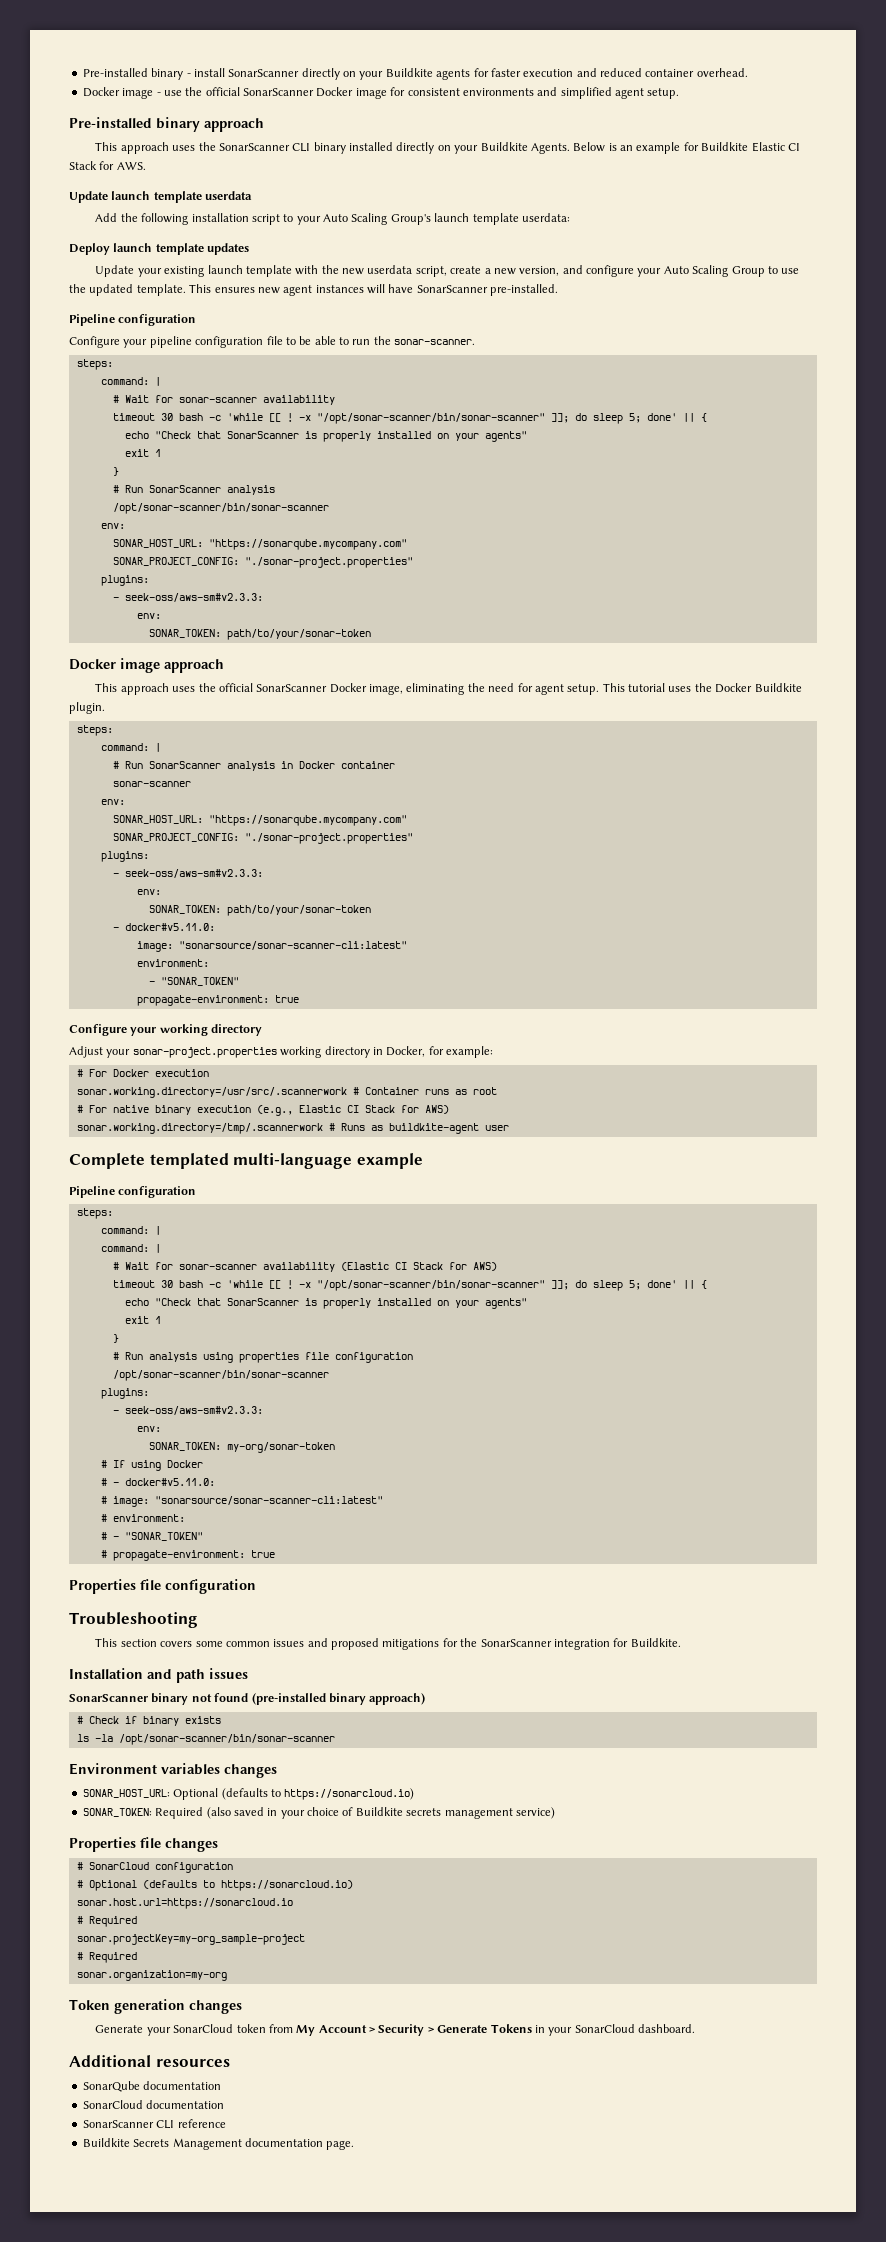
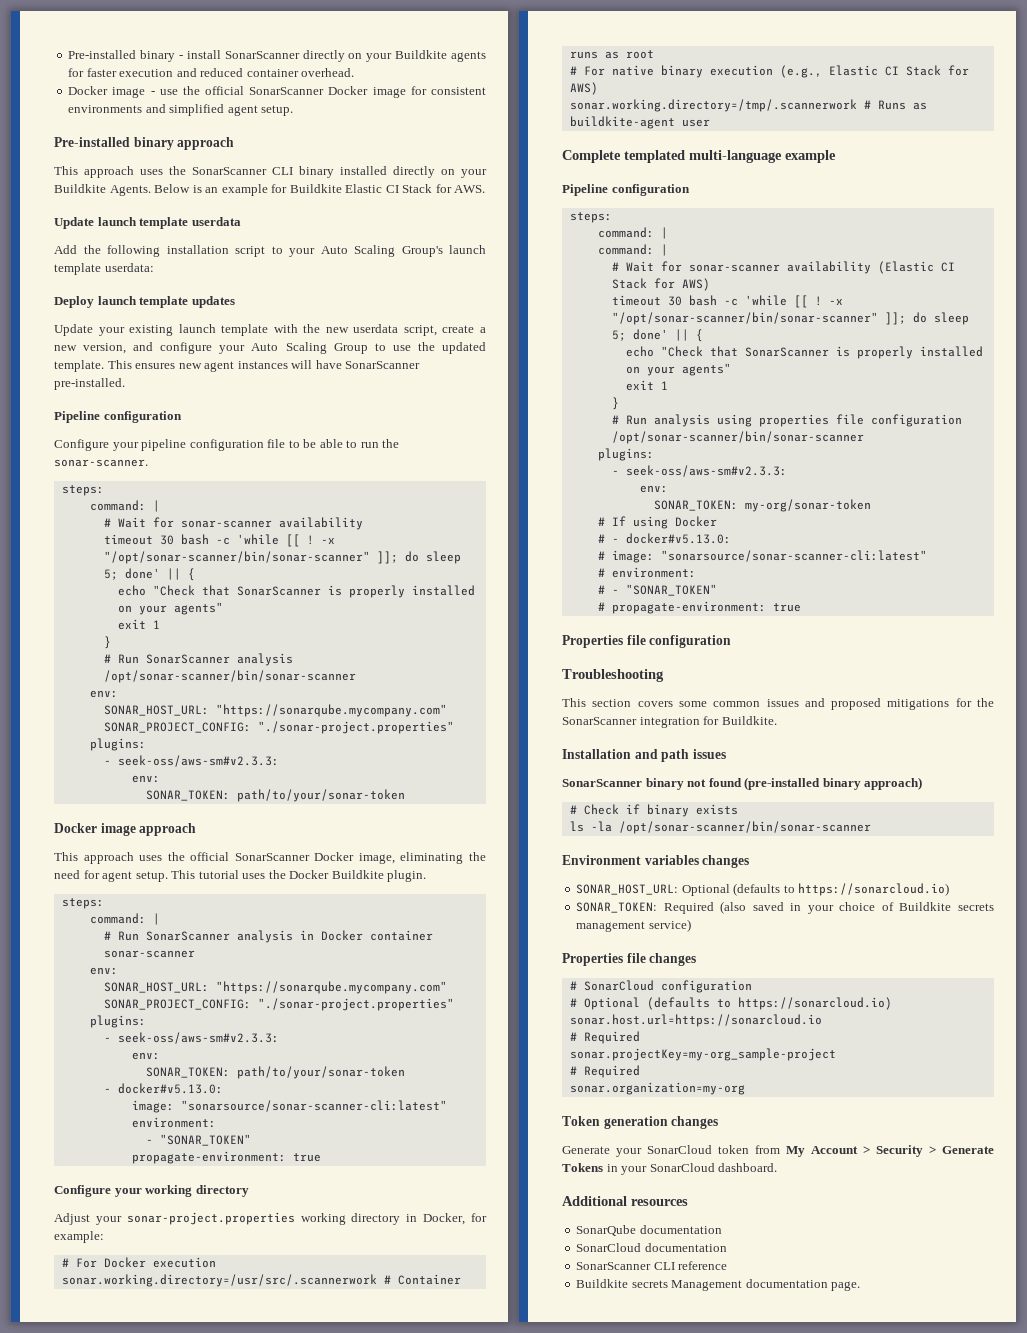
[124,923,215,931] docker#v5.11.0: -> [117,1083,223,1094] docker#v5.13.0:
[124,1478,215,1486] docker#v5.11.0: -> [625,533,731,544] docker#v5.13.0:
[133,2139,170,2147] Secrets -> [631,1280,668,1288] secrets

